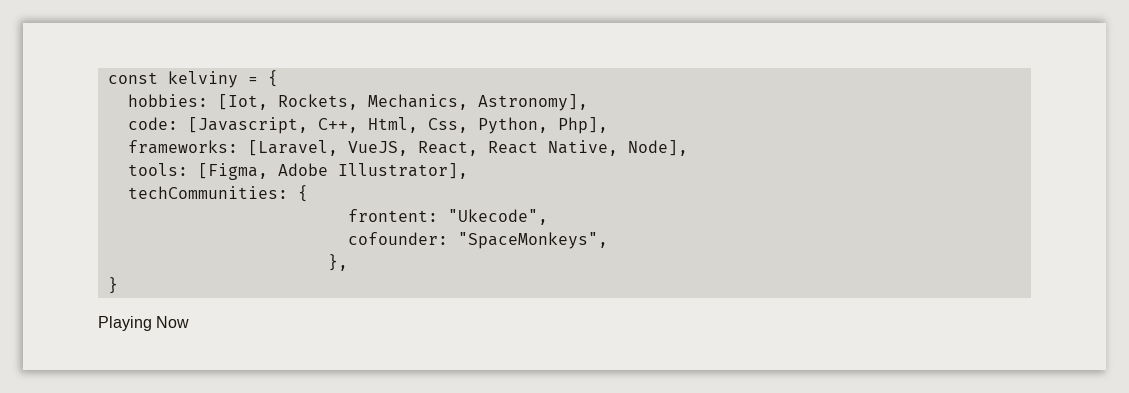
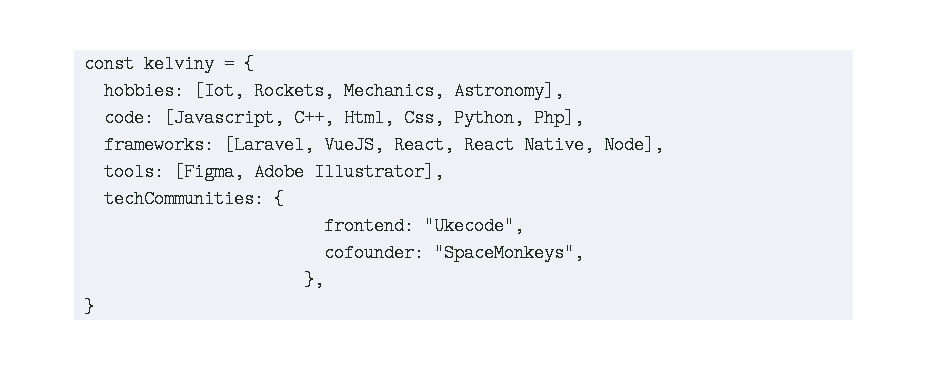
[347,209,438,222] frontent: -> [323,217,414,235] frontend:
[98,316,190,331] // Playing Now -> (94, 307) none

